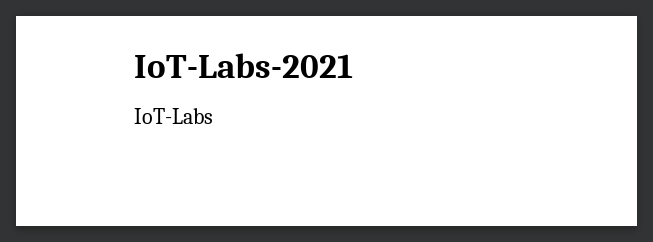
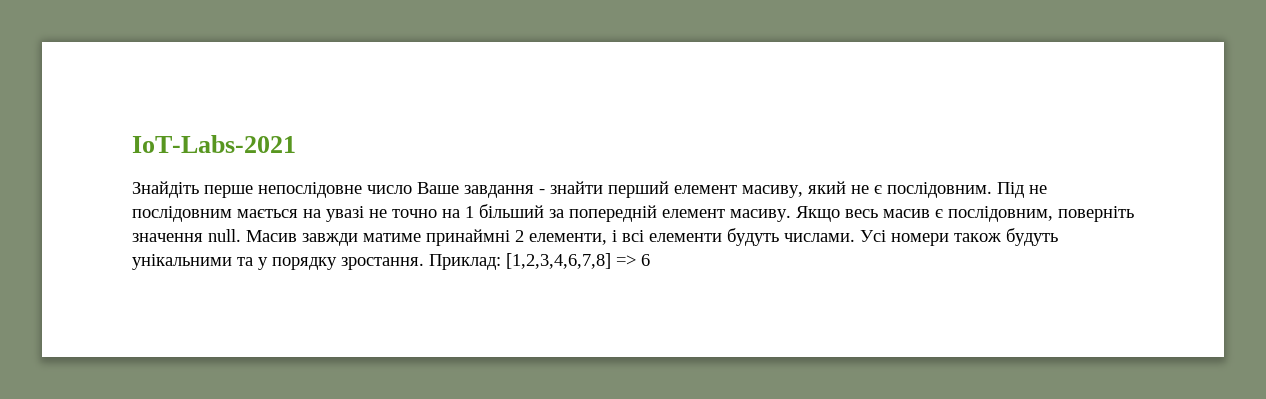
[134,108,213,124] IoT-Labs -> [132,181,1047,198] [132,204,1134,222] [132,228,1058,246] [132,253,650,270] Знайдіть перше непослідовне число Ваше завдання - знайти перший елемент масиву, який не є послідовним. Під не послідовним мається на увазі не точно на 1 більший за попередній елемент масиву. Якщо весь масив є послідовним, поверніть значення null. Масив завжди матиме принаймні 2 елементи, і всі елементи будуть числами. Усі номери також будуть унікальними та у порядку зростання. Приклад: [1,2,3,4,6,7,8] => 6

